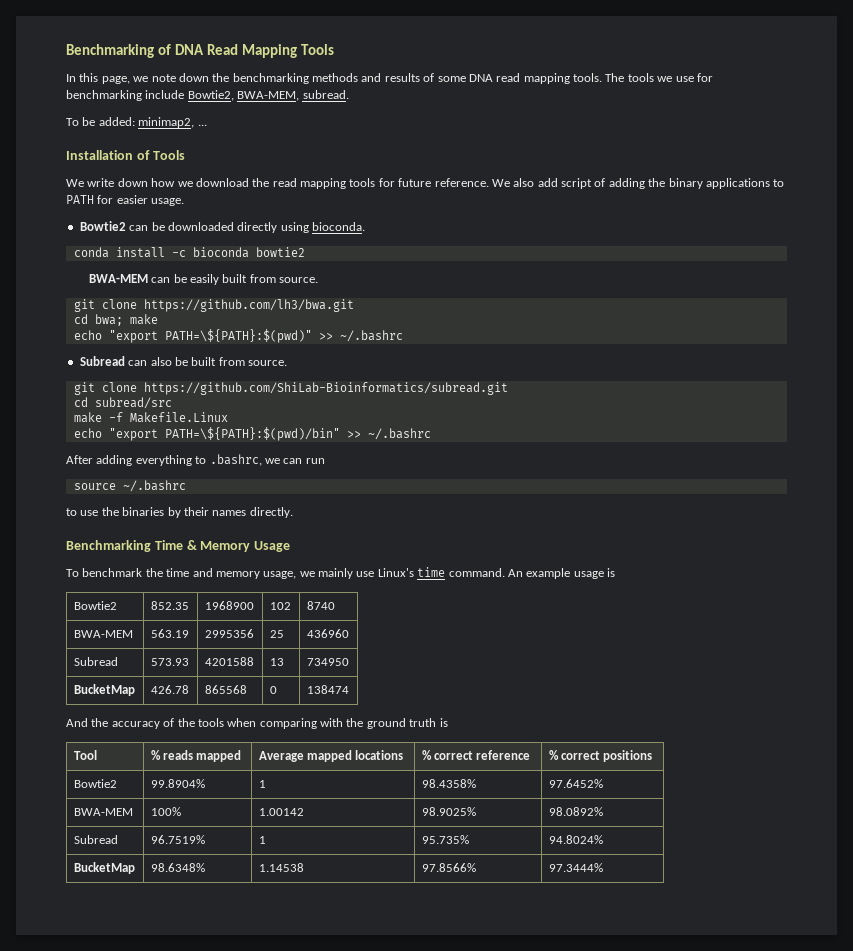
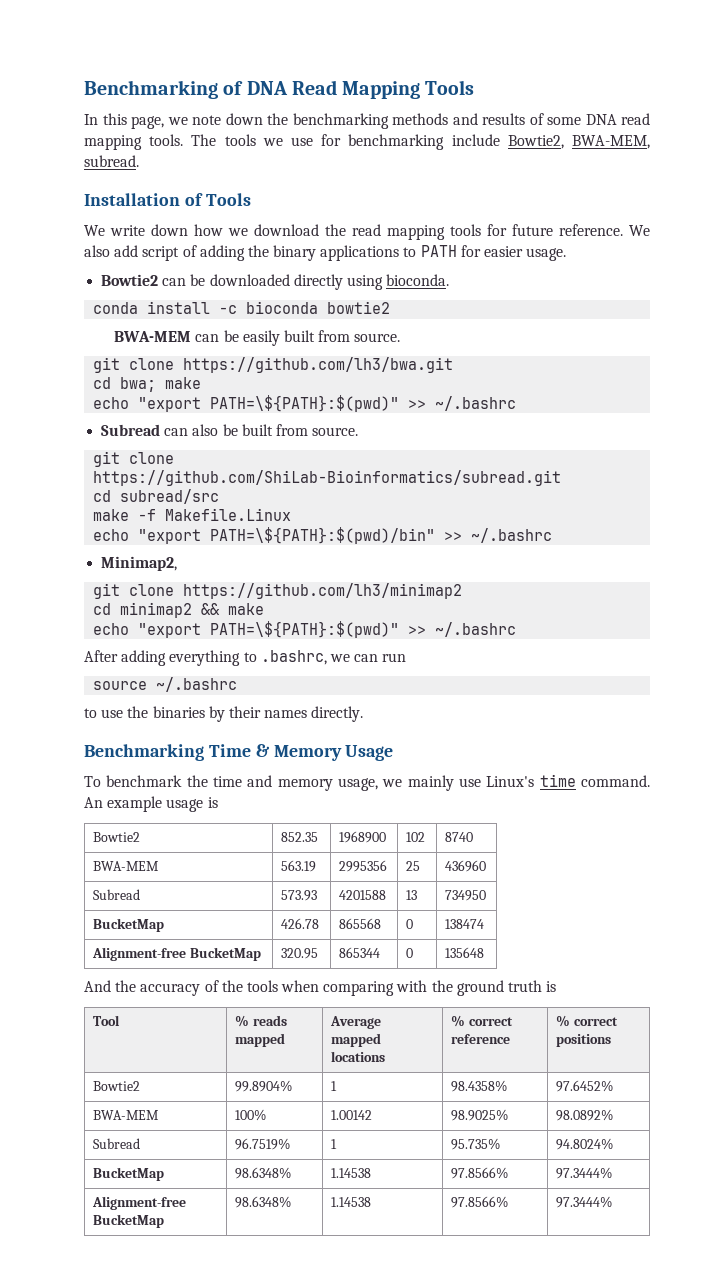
[66,117,207,128] // To be added: minimap2, ... -> (139, 161) none
(431, 434) none -> [101,556,178,571] [93,583,463,599] [93,602,265,618] [93,621,517,638] // Minimap2, // git clone https://github.com/lh3/minimap2 // cd minimap2 && make // echo "export PATH=\${PATH}:$(pwd)" >> ~/.bashrc
(349, 689) none -> [92,947,262,961] [281,948,319,959] [339,947,381,958] [406,948,414,958] [445,947,485,958] // Alignment-free BucketMap | 320.95 | 865344 | 0 | 135648
(603, 867) none -> [92,1196,187,1210] [93,1214,165,1228] [235,1196,292,1208] [331,1197,372,1207] [451,1196,509,1208] [556,1196,613,1208] // Alignment-free BucketMap | 98.6348% | 1.14538 | 97.8566% | 97.3444%

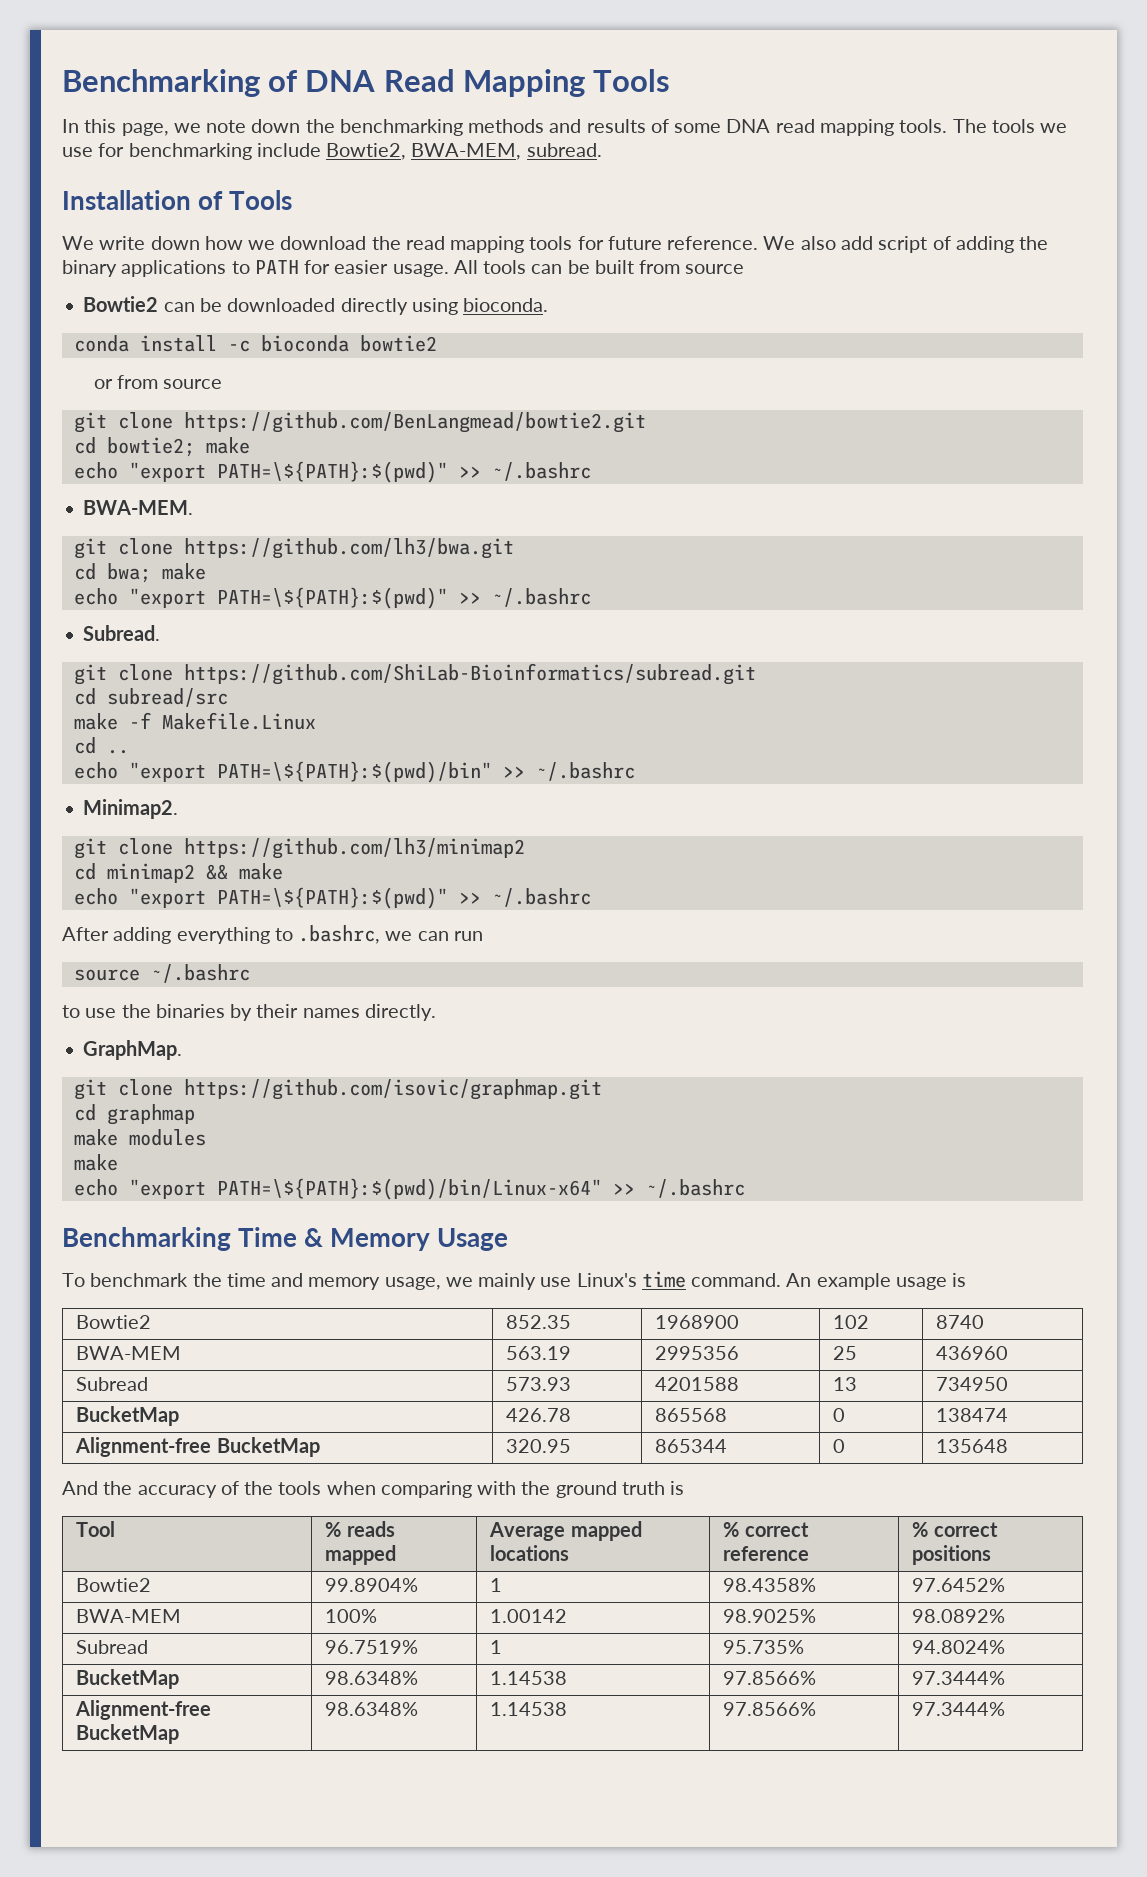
(567, 254) none -> [453,260,745,274] All tools can be built from source
[114,330,401,346] BWA-MEM can be easily built from source. -> [93,375,223,389] [73,412,646,433] [73,437,250,457] [73,461,591,483] [83,500,194,515] or from source // git clone https://github.com/BenLangmead/bowtie2.git // cd bowtie2; make // echo "export PATH=\${PATH}:$(pwd)" >> ~/.bashrc // BWA-MEM.
[101,424,359,436] Subread can also be built from source. -> [83,625,161,641] Subread.
(292, 514) none -> [73,737,129,754] // cd ..
[101,556,178,571] Minimap2, -> [83,799,179,819] Minimap2.
(364, 714) none -> [83,1040,183,1060] [73,1079,602,1100] [73,1104,195,1125] [73,1129,206,1146] [73,1154,118,1171] [73,1178,745,1200] // GraphMap. // git clone https://github.com/isovic/graphmap.git // cd graphmap // make modules // make // echo "export PATH=\${PATH}:$(pwd)/bin/Linux-x64" >> ~/.bashrc

